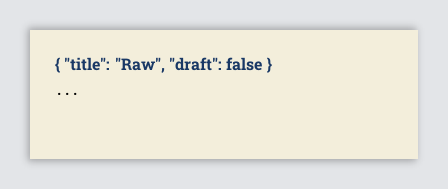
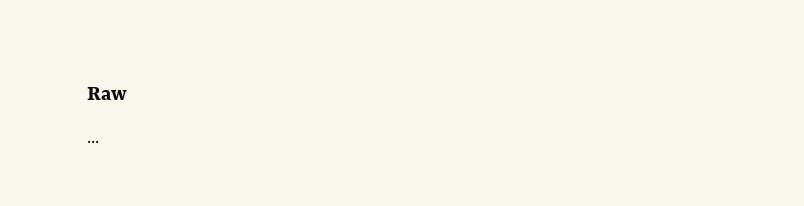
[55,57,272,73] { "title": "Raw", "draft": false } -> [87,87,127,100] Raw

